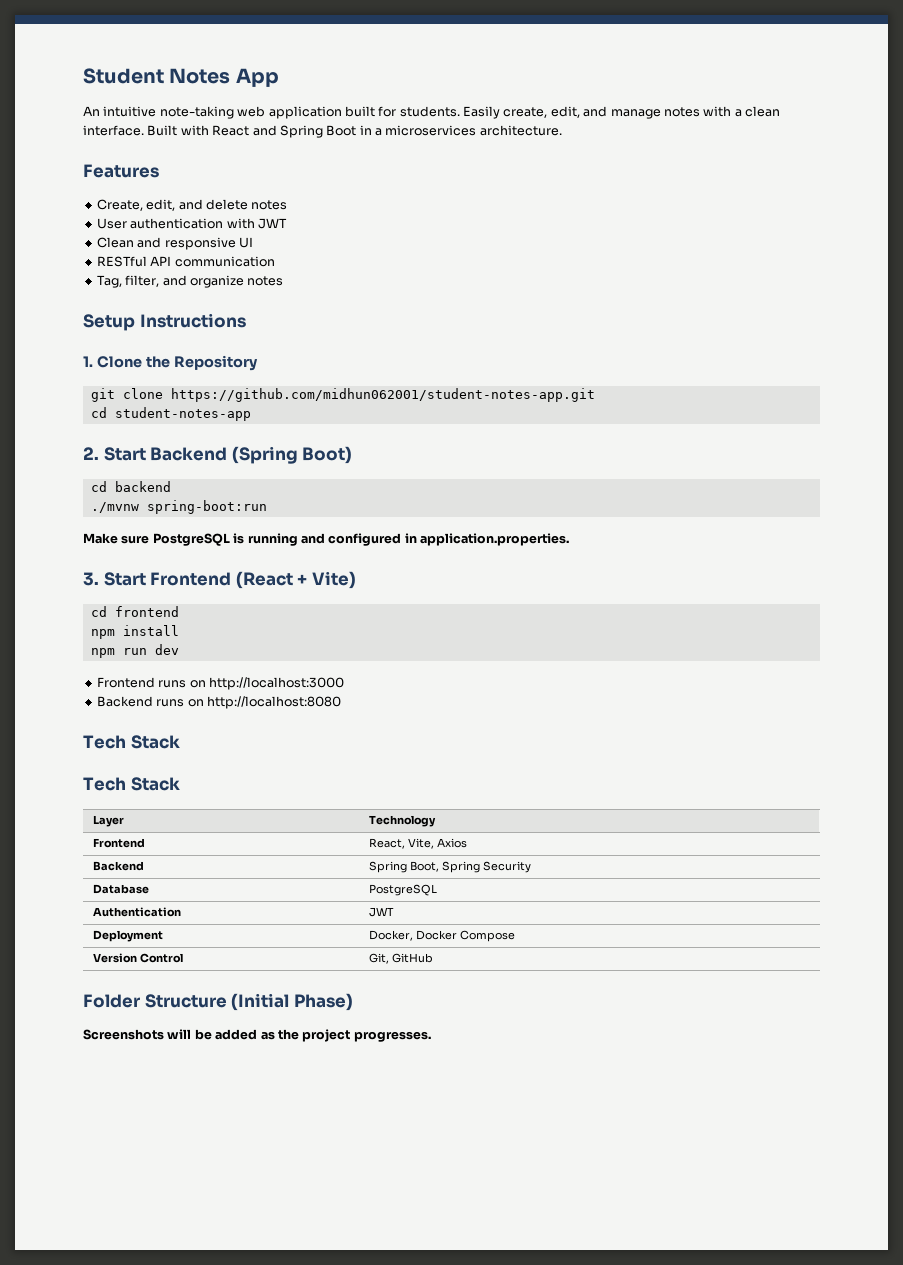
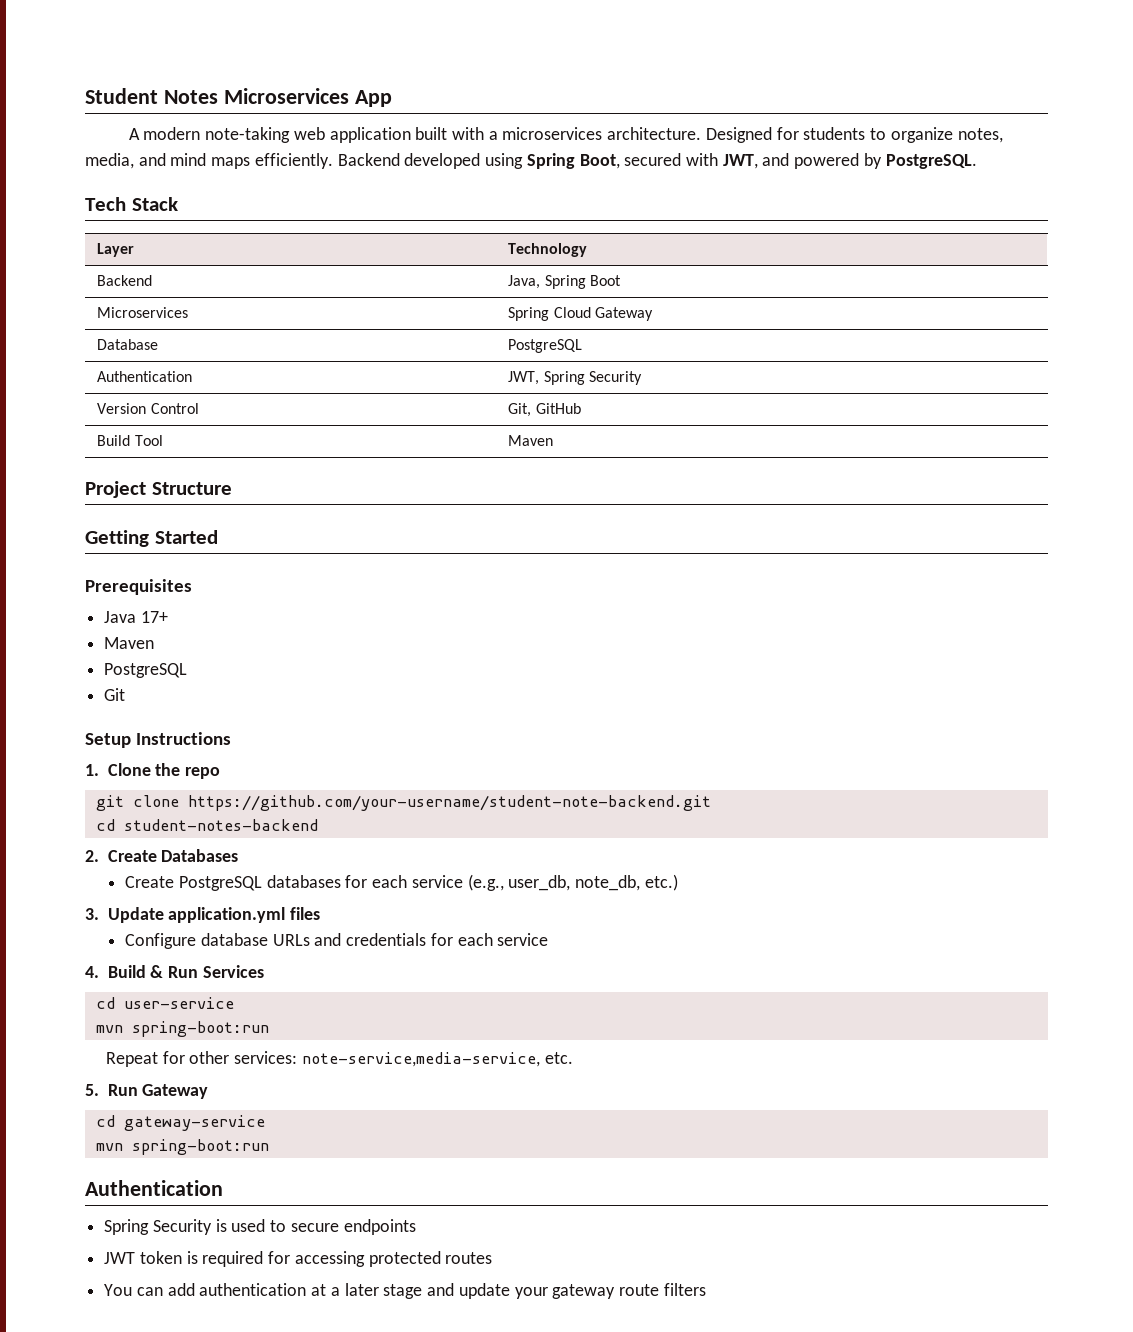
(231, 76) none -> [223,88,349,104] Microservices
[83,106,157,117] An intuitive -> [128,127,201,140] A modern
[378,106,780,119] [83,125,562,138] [83,164,159,178] [96,199,288,211] [96,218,287,229] [96,237,253,250] [96,256,275,267] [96,275,284,288] [83,313,246,331] [83,355,258,371] [90,388,595,402] [90,407,251,421] [83,446,353,464] [90,481,171,492] [90,500,267,514] [83,533,569,546] [83,571,356,589] [90,606,179,617] [90,625,179,639] [90,644,179,658] [96,677,344,690] [96,696,341,709] [83,735,180,749] [83,777,180,791] [92,815,124,827] [368,815,436,827] [92,838,145,848] [368,838,467,849] [92,861,144,871] [368,861,531,873] [92,884,149,894] [368,884,437,896] [92,907,181,917] [368,907,394,917] [92,930,163,942] [368,930,515,942] [92,953,183,963] [368,953,433,964] [83,993,353,1011] [83,1029,431,1042] for students. Easily create, edit, and manage notes with a clean interface. Built with React and Spring Boot in a microservices architecture. // Features // Create, edit, and delete notes // User authentication with JWT // Clean and responsive UI // RESTful API communication // Tag, filter, and organize notes // Setup Instructions // 1. Clone the Repository // git clone https://github.com/midhun062001/student-notes-app.git // cd student-notes-app // 2. Start Backend (Spring Boot) // cd backend // ./mvnw spring-boot:run // Make sure PostgreSQL is running and configured in application.properties. // 3. Start Frontend (React + Vite) // cd frontend // npm install // npm run dev // Frontend runs on http://localhost:3000 // Backend runs on http://localhost:8080 // Tech Stack // Tech Stack // Layer | Technology // Frontend | React, Vite, Axios // Backend | Spring Boot, Spring Security // Database | PostgreSQL // Authentication | JWT // Deployment | Docker, Docker Compose // Version Control | Git, GitHub // Folder Structure (Initial Phase) // Screenshots will be added as the project progresses. -> [451,127,1003,143] [85,153,977,169] [85,197,178,211] [97,243,135,257] [508,243,588,257] [97,275,153,286] [508,275,622,289] [97,307,189,318] [508,307,654,321] [97,339,159,350] [508,339,583,353] [97,371,193,382] [508,371,643,385] [97,403,199,414] [508,403,581,417] [97,435,163,446] [508,435,554,446] [85,481,232,498] [85,530,218,547] [85,579,192,595] [104,611,168,623] [104,637,155,649] [104,663,188,678] [104,688,126,701] [85,732,232,748] [85,763,221,779] [95,795,711,811] [95,819,318,831] [85,849,239,862] [125,874,678,891] [85,907,321,923] [125,933,549,949] [85,965,264,978] [95,997,234,1009] [95,1021,269,1037] [105,1051,573,1067] [85,1084,209,1099] [95,1115,265,1131] [95,1139,269,1155] [85,1180,223,1196] [104,1219,416,1235] [104,1251,493,1267] [104,1283,706,1299] with a microservices architecture. Designed for students to organize notes, media, and mind maps efficiently. Backend developed using Spring Boot, secured with JWT, and powered by PostgreSQL. // Tech Stack // Layer | Technology // Backend | Java, Spring Boot // Microservices | Spring Cloud Gateway // Database | PostgreSQL // Authentication | JWT, Spring Security // Version Control | Git, GitHub // Build Tool | Maven // Project Structure // Getting Started // Prerequisites // Java 17+ // Maven // PostgreSQL // Git // Setup Instructions // 1. Clone the repo // git clone https://github.com/your-username/student-note-backend.git // cd student-notes-backend // 2. Create Databases // Create PostgreSQL databases for each service (e.g., user_db, note_db, etc.) // 3. Update application.yml files // Configure database URLs and credentials for each service // 4. Build & Run Services // cd user-service // mvn spring-boot:run // Repeat for other services: note-service,media-service, etc. // 5. Run Gateway // cd gateway-service // mvn spring-boot:run // Authentication // Spring Security is used to secure endpoints // JWT token is required for accessing protected routes // You can add authentication at a later stage and update your gateway route filters

